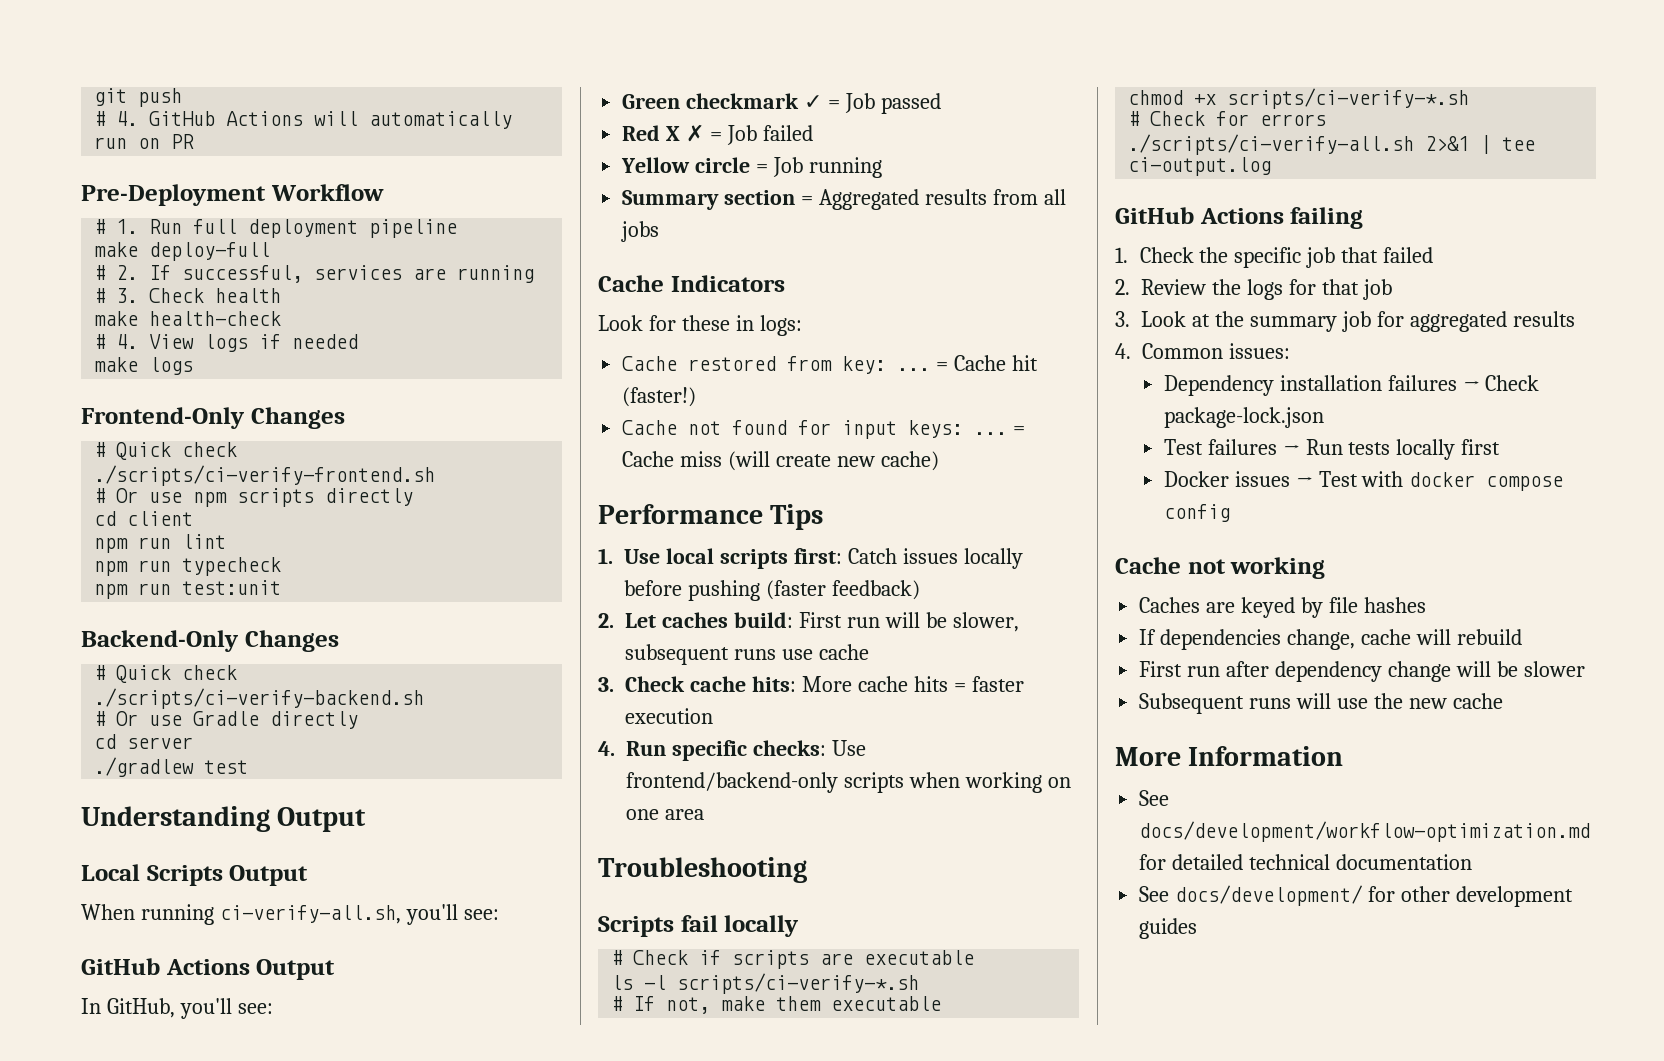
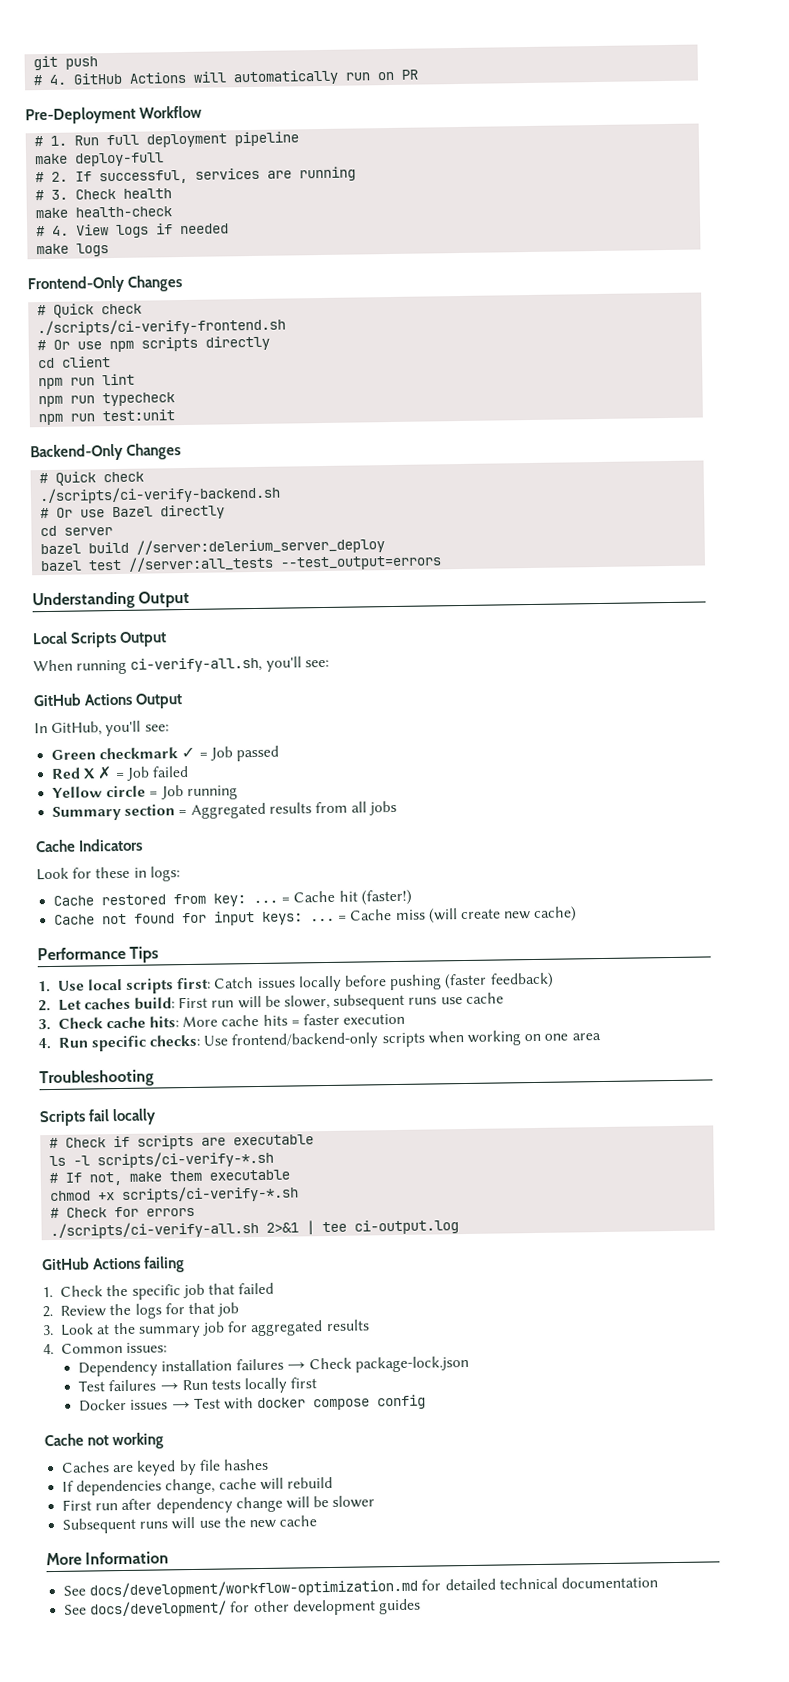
[193,711,260,726] Gradle -> [112,506,154,518] Bazel
[94,757,195,777] ./gradlew -> [40,537,386,556] [40,560,83,572] bazel build //server:delerium_server_deploy // bazel
(249, 767) none -> [128,555,443,572] //server:all_tests --test_output=errors

